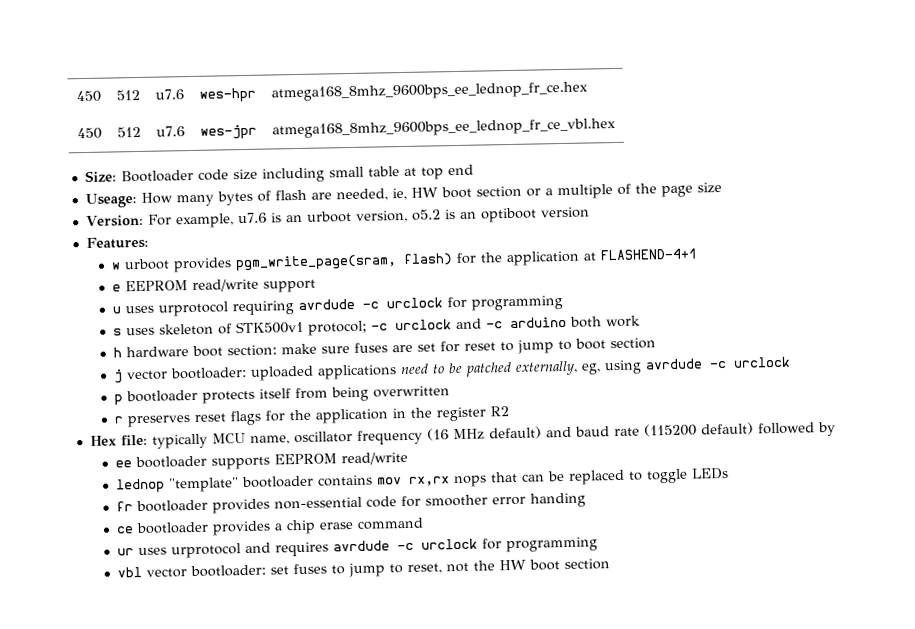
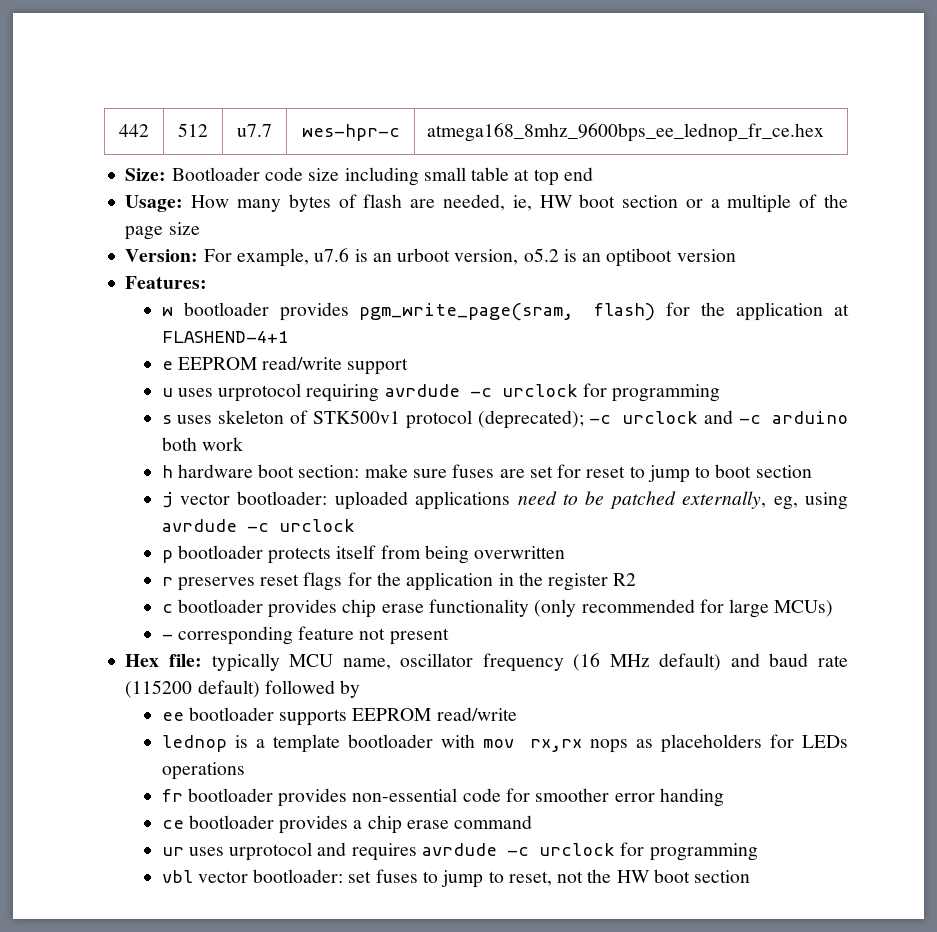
[75,90,101,103] [115,89,140,101] [154,89,184,100] [199,87,256,103] 450 | 512 | u7.6 | wes-hpr -> [119,124,149,137] [178,123,208,137] [237,124,272,137] [301,124,400,141] 442 | 512 | u7.7 | wes-hpr-c
[76,127,102,140] [116,126,141,138] [155,126,185,137] [200,124,257,140] [271,117,616,139] // 450 | 512 | u7.6 | wes-jpr | atmega168_8mhz_9600bps_ee_lednop_fr_ce_vbl.hex -> (825, 132) none
[84,193,137,209] Useage: -> [125,195,184,212] Usage:
[124,258,171,271] urboot -> [183,302,269,316] bootloader
[308,320,368,336] protocol; -> [405,410,584,429] protocol (deprecated);
(510, 411) none -> [161,599,834,618] [161,626,449,645] // c bootloader provides chip erase functionality (only recommended for large MCUs) // - corresponding feature not present
[169,468,689,493] "template" bootloader contains mov rx,rx nops that can be replaced to toggle -> [234,734,794,753] is a template bootloader with mov rx,rx nops as placeholders for
(730, 473) none -> [161,762,245,780] operations

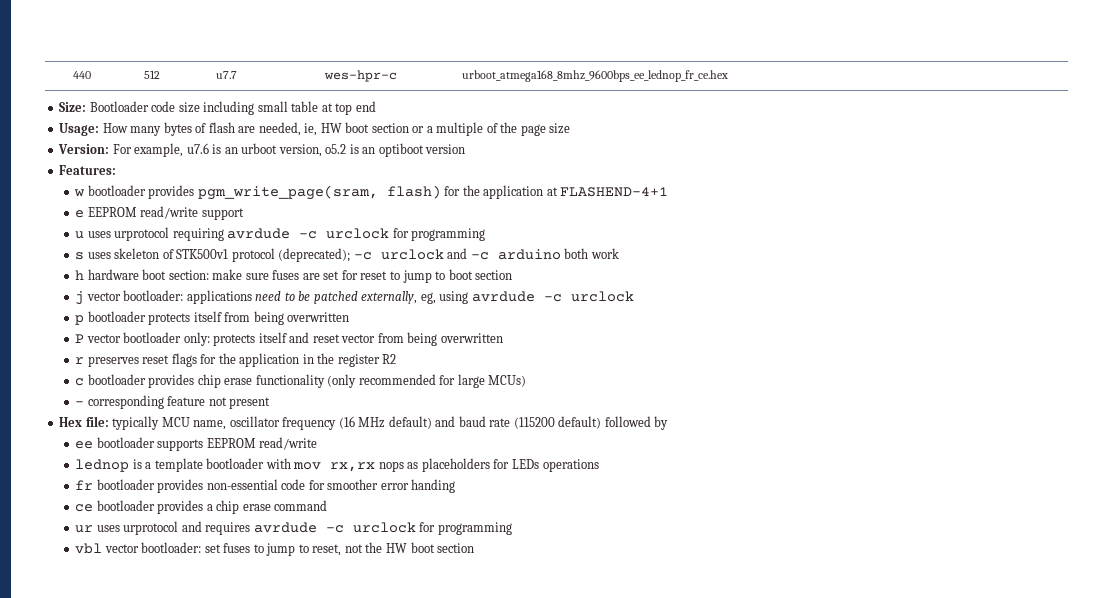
[119,124,149,137] 442 -> [72,71,91,79] 440
[427,123,825,142] atmega168_8mhz_9600bps_ee_lednop_fr_ce.hex -> [462,70,729,82] urboot_atmega168_8mhz_9600bps_ee_lednop_fr_ce.hex
[334,491,408,510] uploaded -> (184, 295) none
(566, 552) none -> [75,332,503,346] // P vector bootloader only: protects itself and reset vector from being overwritten

